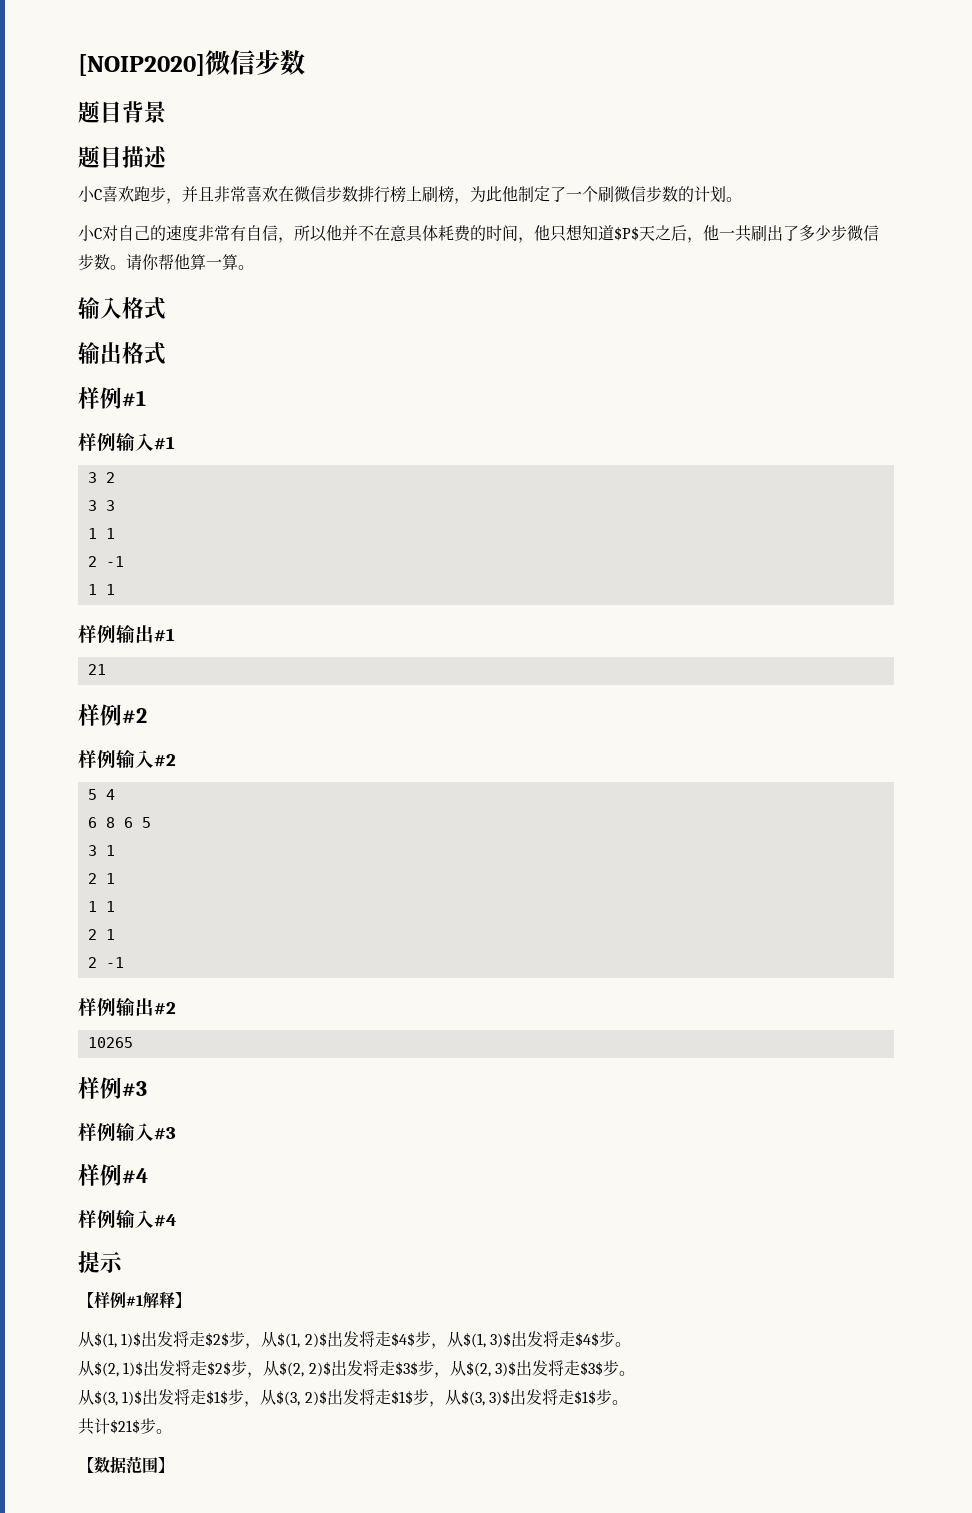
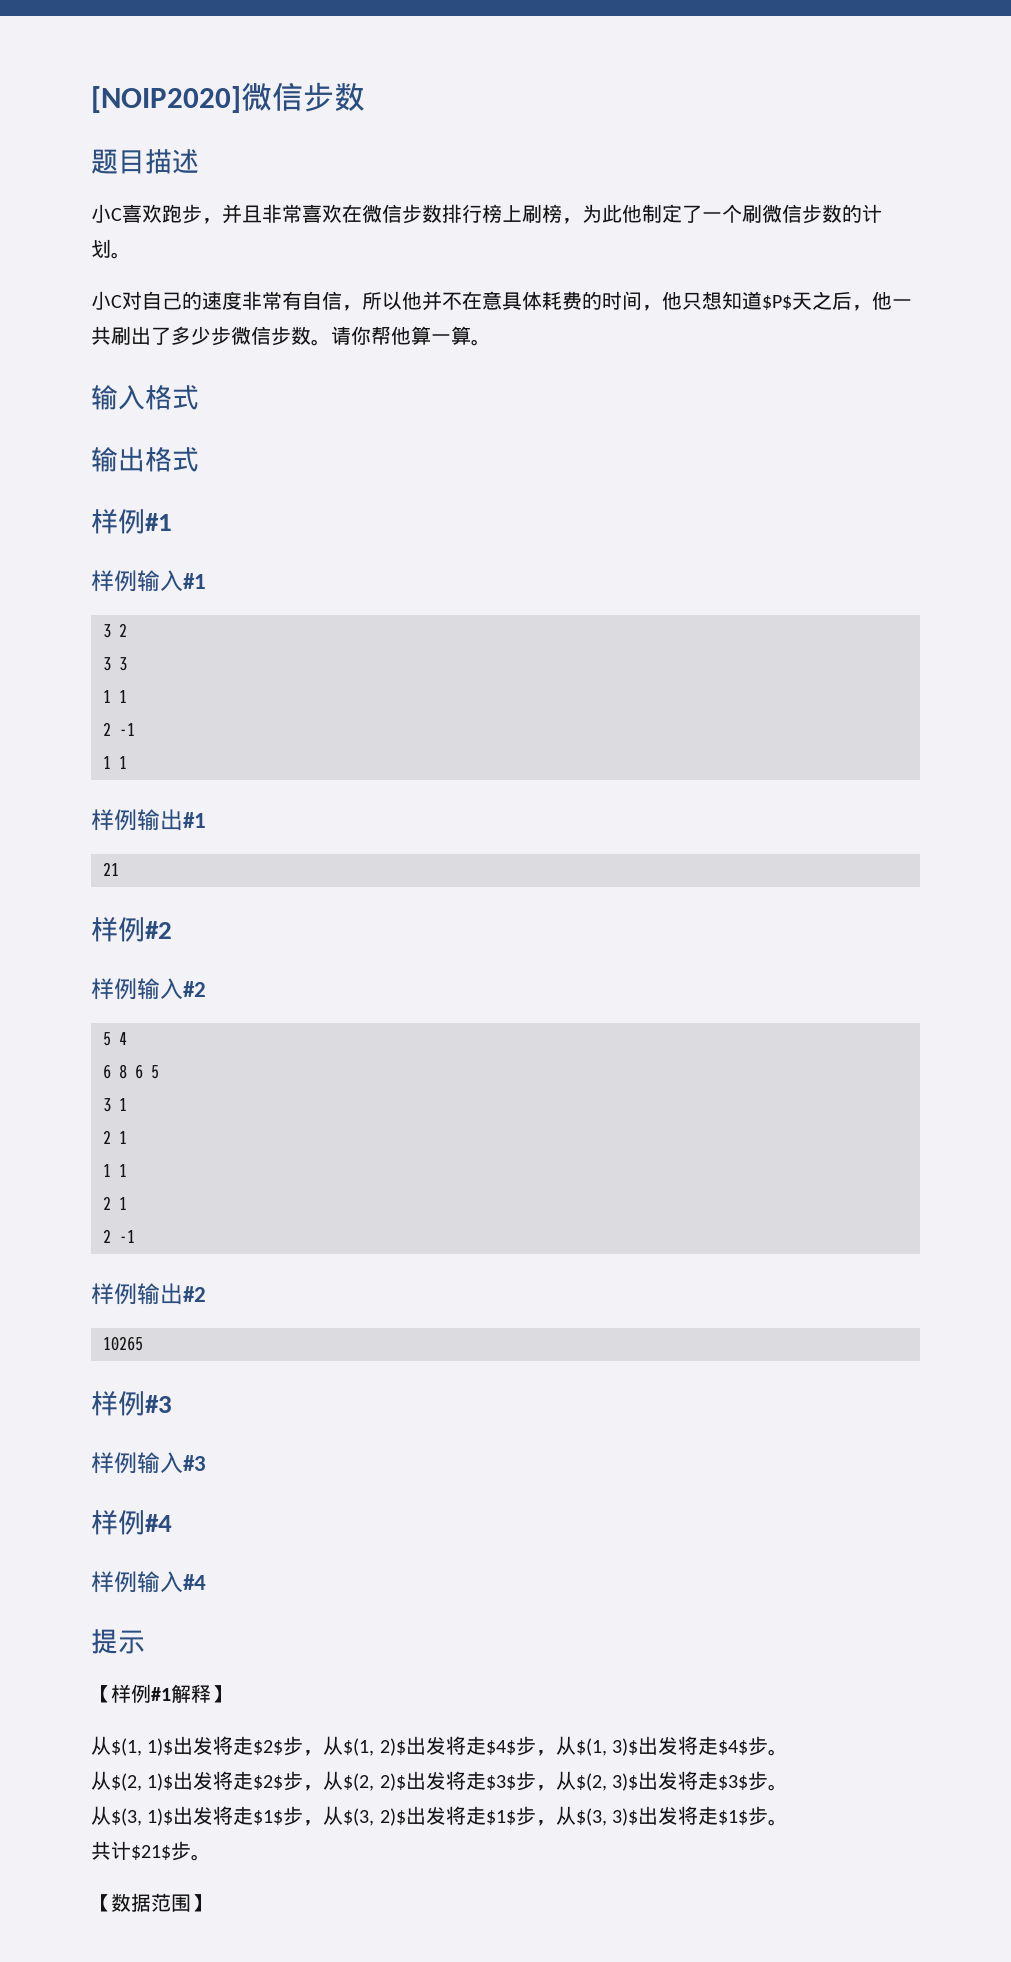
[78,100,166,124] // 题目背景 -> (365, 96) none

